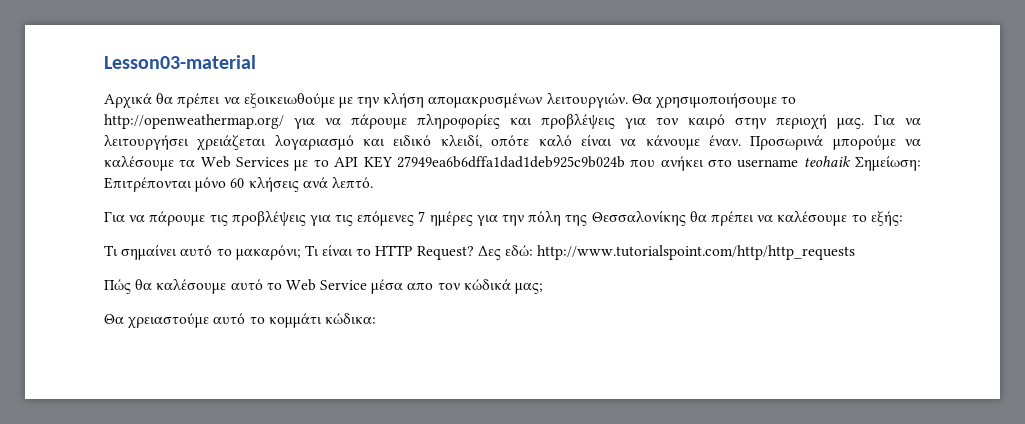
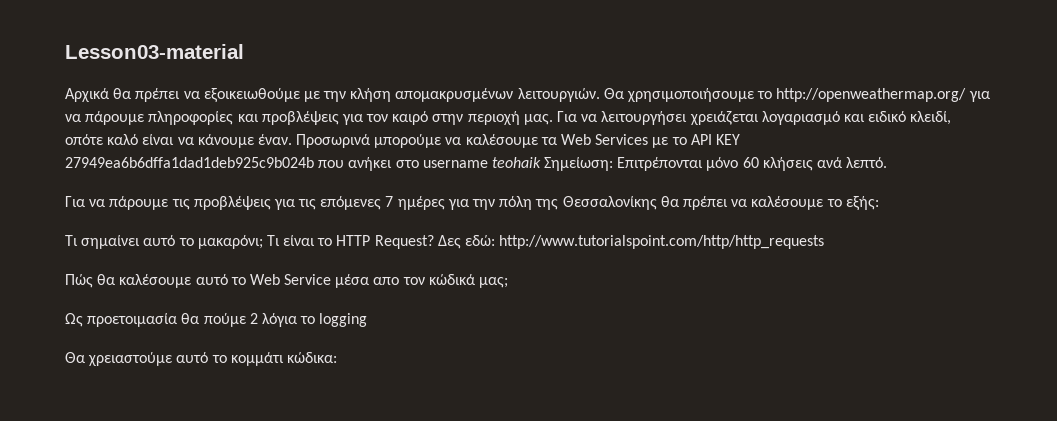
(544, 288) none -> [65,313,368,327] // Ως προετοιμασία θα πούμε 2 λόγια το logging

